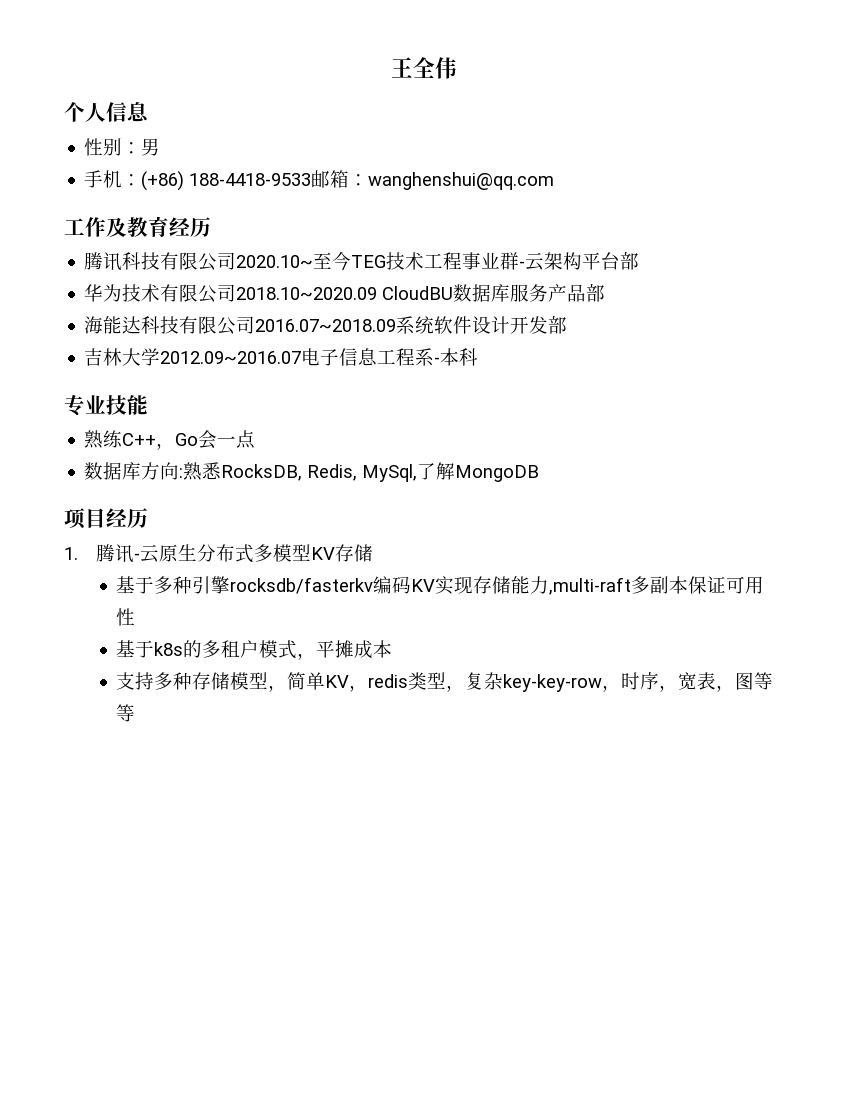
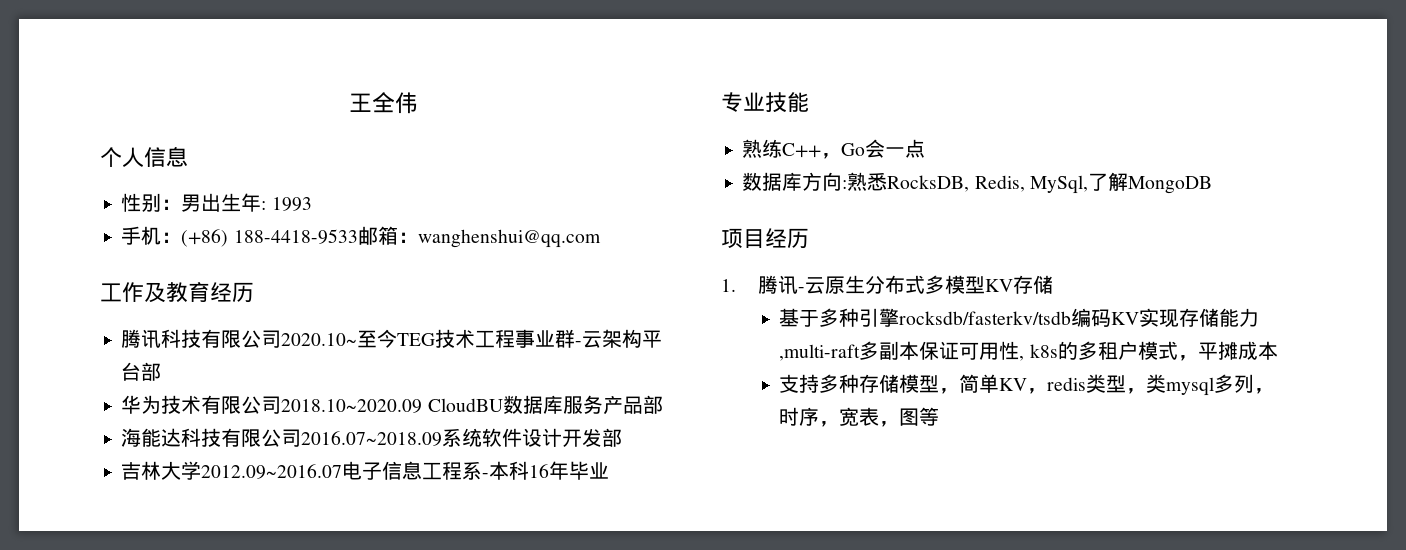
(161, 147) none -> [201,193,312,212] 出生年: 1993
(479, 357) none -> [529,461,610,480] 16年毕业
[230,577,374,594] rocksdb/fasterkv -> [899,311,1072,325] rocksdb/fasterkv/tsdb
[116,640,155,658] // 基于 -> [1019,355,1025,361] ,
[465,672,603,692] 复杂key-key-row -> [1146,374,1255,396] 类mysql多列
[116,704,136,722] 等 -> (940, 416) none

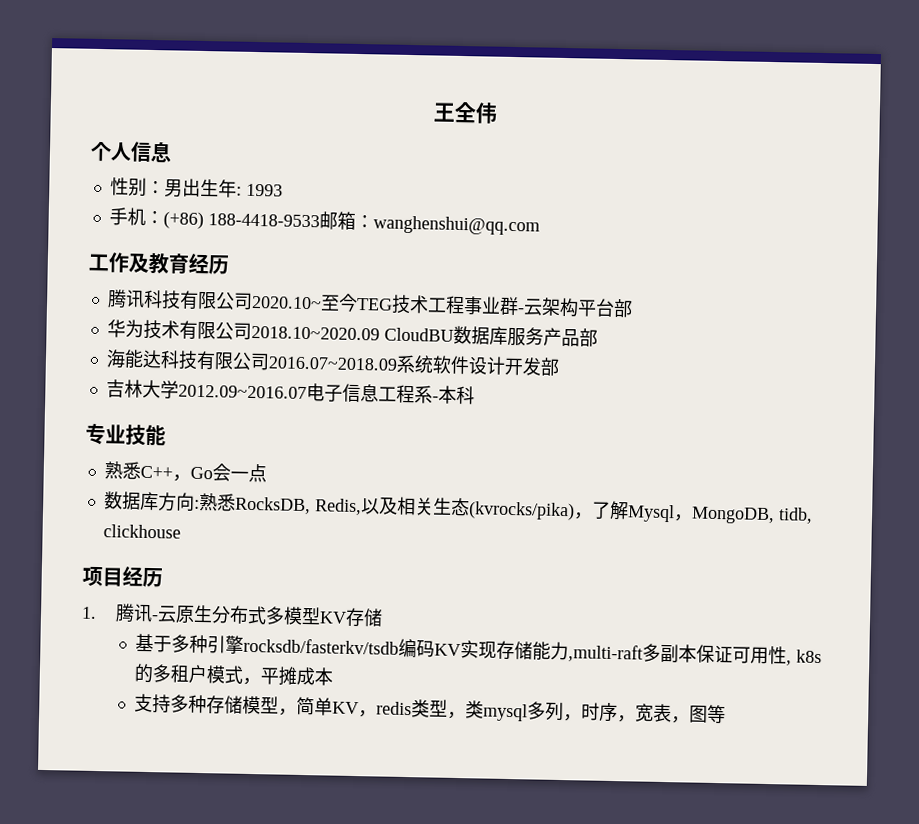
[529,461,610,480] 16年毕业 -> (475, 395) none
[762,139,783,158] 练 -> [121,461,141,480] 悉
[1029,172,1212,194] MySql,了解MongoDB -> [360,496,813,525] [102,524,181,539] 以及相关生态(kvrocks/pika)，了解Mysql，MongoDB, tidb, clickhouse

